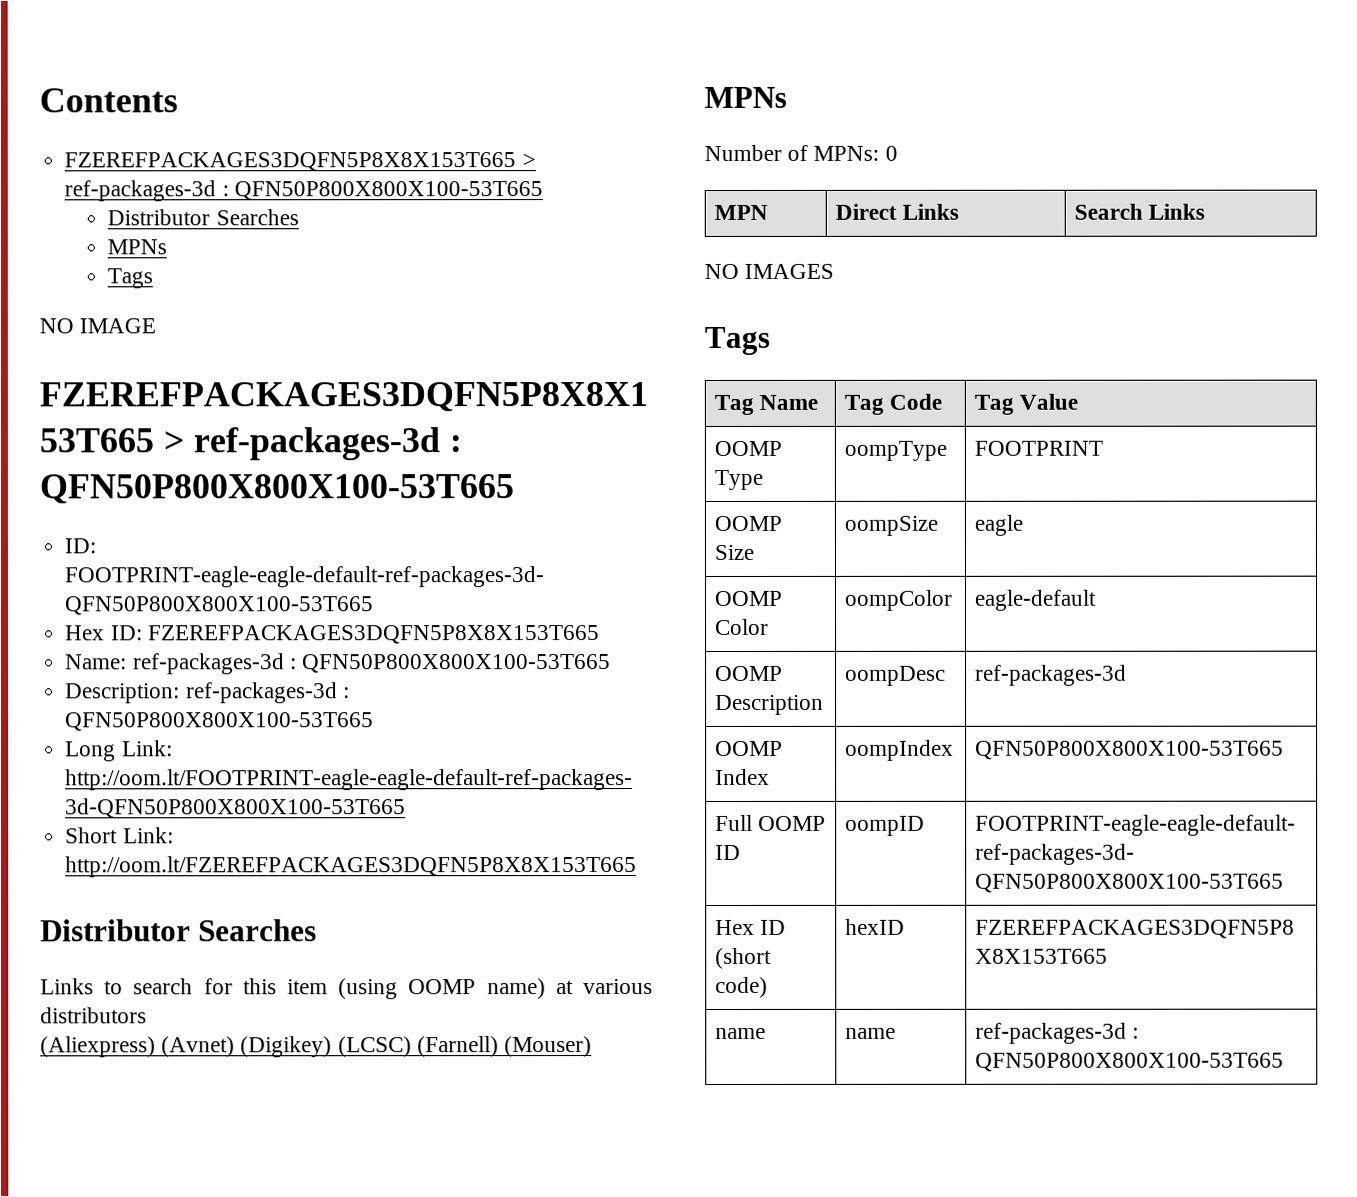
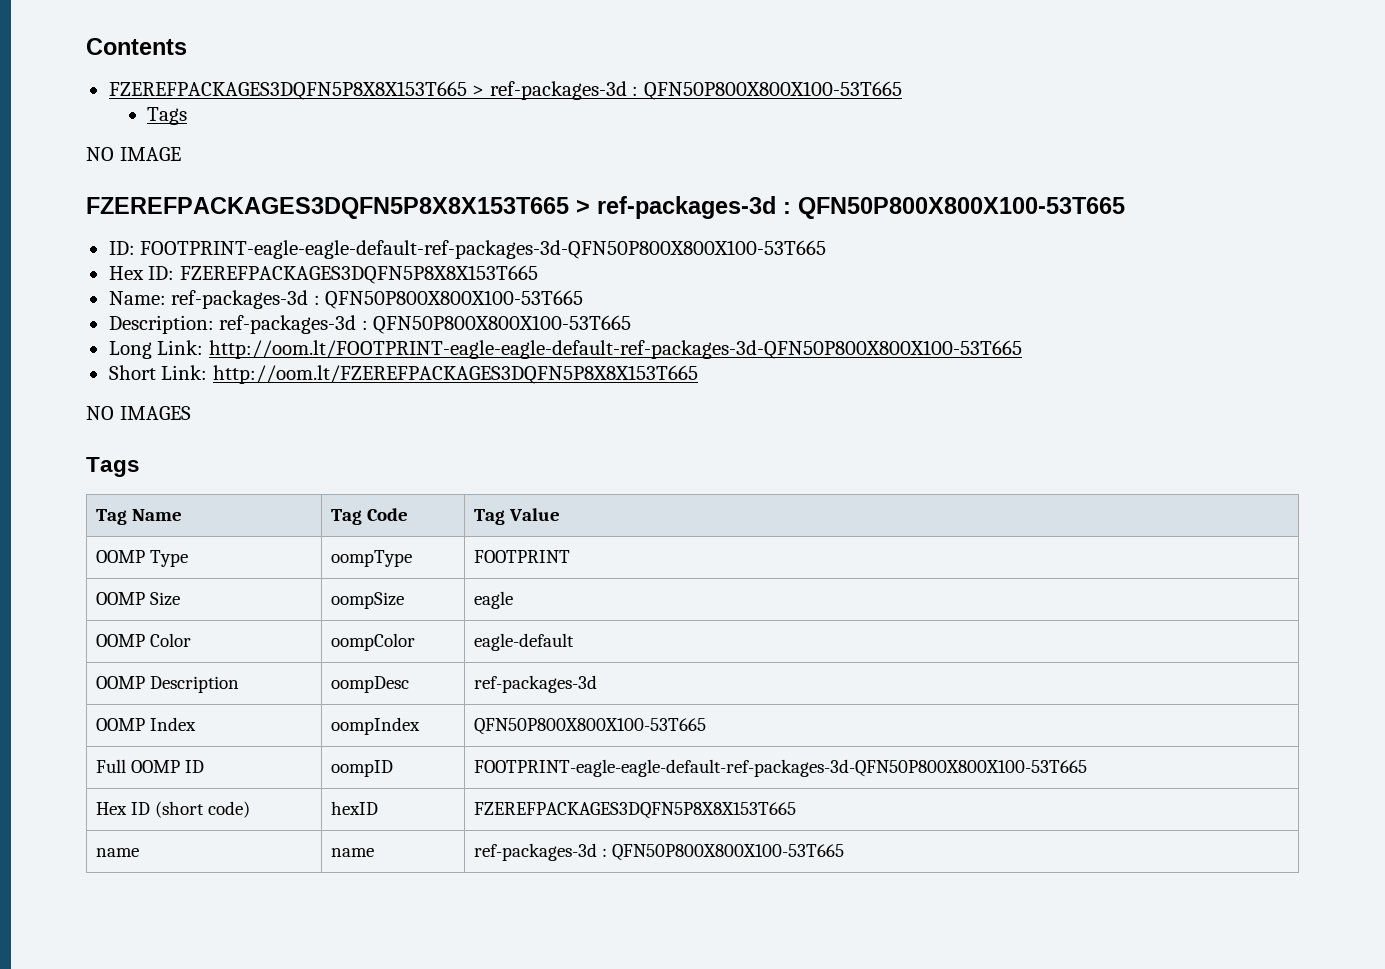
[107,209,299,226] [107,239,168,255] // Distributor Searches // MPNs -> (902, 90) none
[40,919,318,942] [40,978,653,1000] [40,1007,147,1024] [40,1036,593,1058] [704,86,787,108] [704,144,898,161] [714,204,769,220] [835,203,960,220] [1074,203,1206,220] // Distributor Searches // Links to search for this item (using OOMP name) at various distributors // (Aliexpress) (Avnet) (Digikey) (LCSC) (Farnell) (Mouser) // MPNs // Number of MPNs: 0 // MPN | Direct Links | Search Links -> (698, 374) none

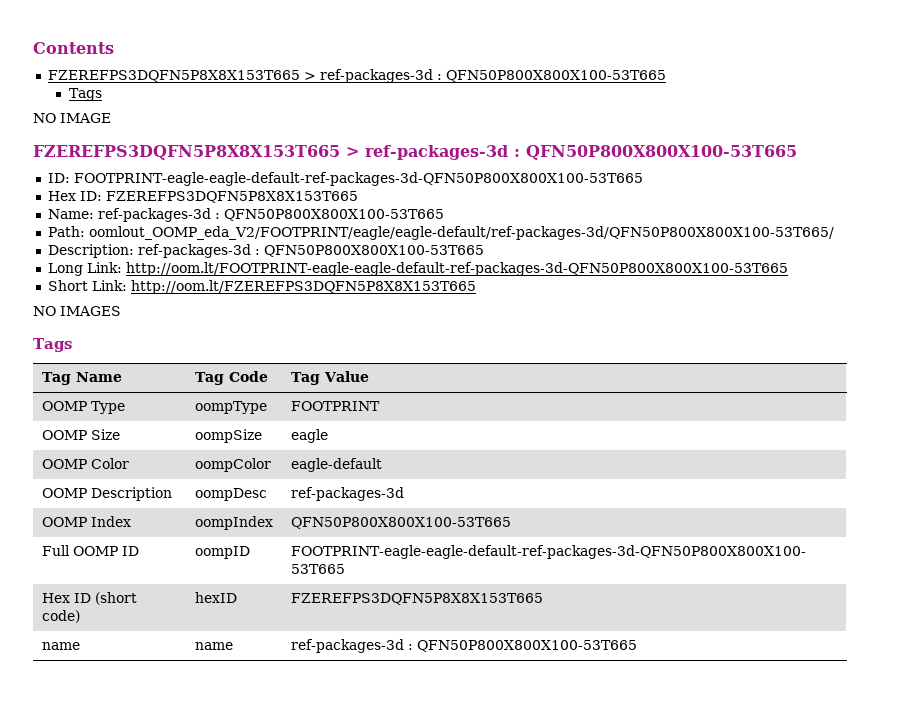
[108,81,467,100] FZEREFPACKAGES3DQFN5P8X8X153T665 -> [47,70,300,82] FZEREFPS3DQFN5P8X8X153T665
[86,197,569,219] FZEREFPACKAGES3DQFN5P8X8X153T665 -> [33,145,340,160] FZEREFPS3DQFN5P8X8X153T665
[179,265,538,284] FZEREFPACKAGES3DQFN5P8X8X153T665 -> [105,191,358,203] FZEREFPS3DQFN5P8X8X153T665
(584, 299) none -> [47,226,834,240] // Path: oomlout_OOMP_eda_V2/FOOTPRINT/eagle/eagle-default/ref-packages-3d/QFN50P800X800X100-53T665/
[212,365,698,384] http://oom.lt/FZEREFPACKAGES3DQFN5P8X8X153T665 -> [130,280,476,294] http://oom.lt/FZEREFPS3DQFN5P8X8X153T665
[473,802,796,819] FZEREFPACKAGES3DQFN5P8X8X153T665 -> [290,593,543,605] FZEREFPS3DQFN5P8X8X153T665

